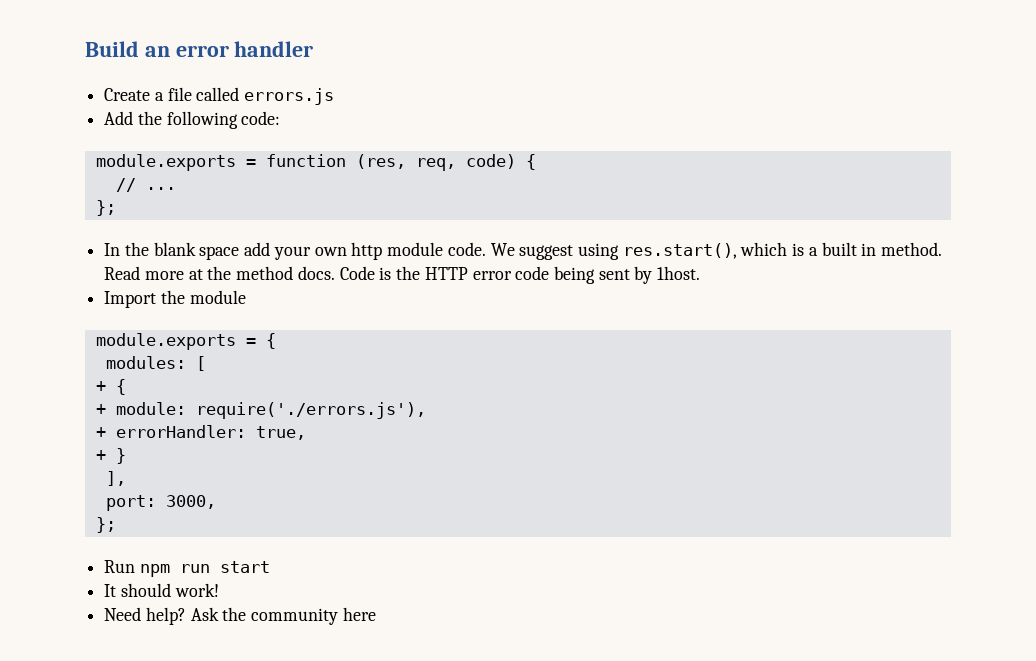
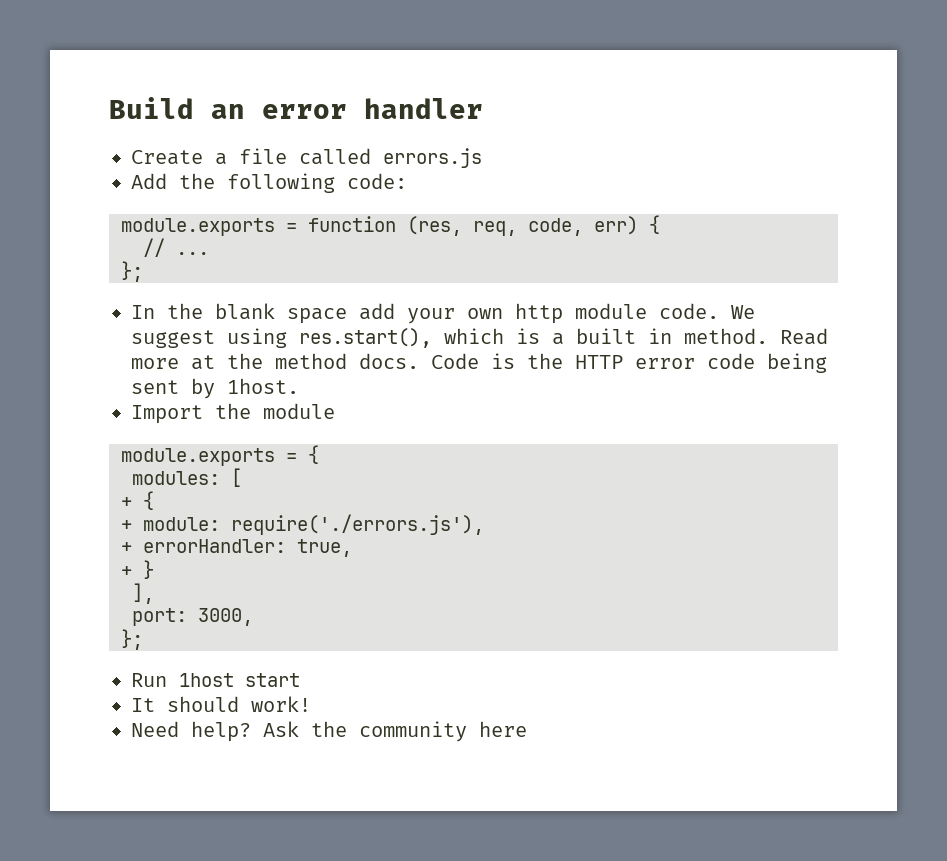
[465,154,516,169] code) -> [528,216,638,236] code, err)
[139,564,210,577] npm run -> [179,673,234,687] 1host

